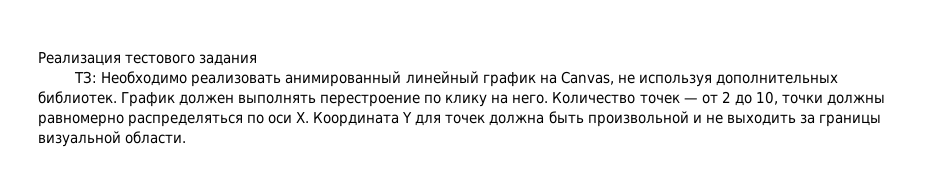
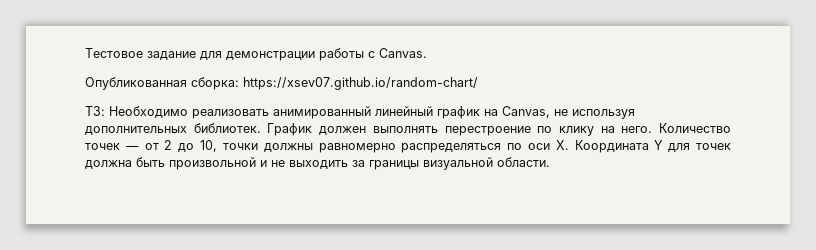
[38,52,258,66] Реализация тестового задания -> [85,48,427,61] [85,77,478,90] Тестовое задание для демонстрации работы с Canvas. // Опубликованная сборка: https://xsev07.github.io/random-chart/

